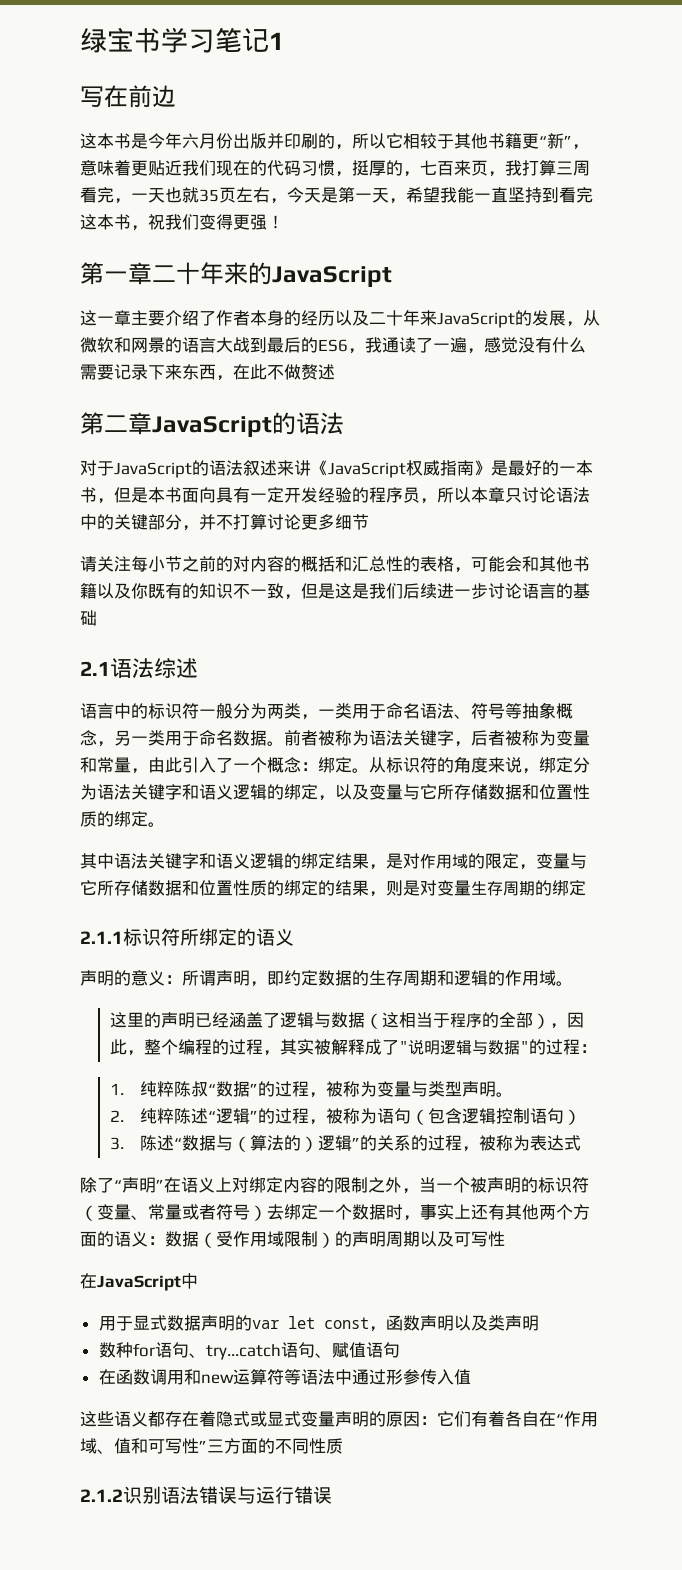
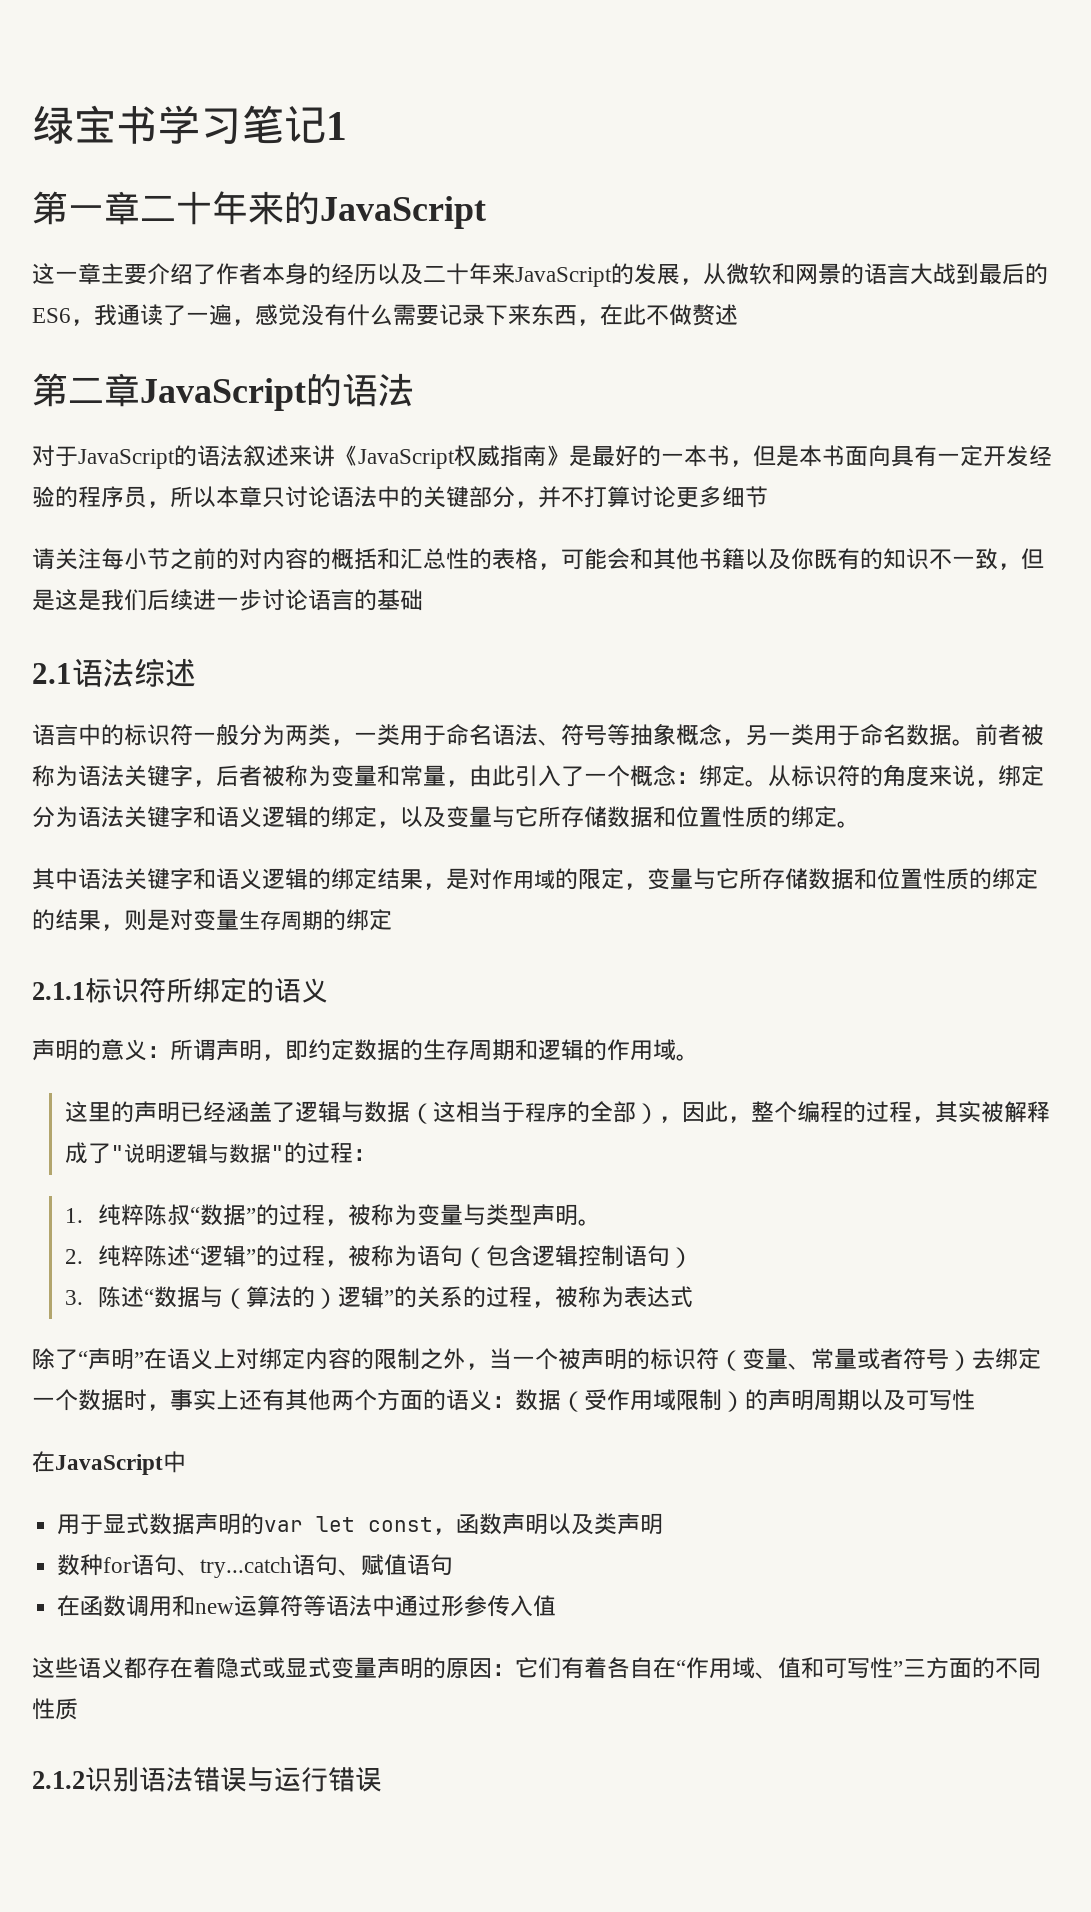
[80,85,176,108] [80,132,589,150] [80,160,590,177] [80,187,593,204] [80,214,284,231] // 写在前边 // 这本书是今年六月份出版并印刷的，所以它相较于其他书籍更“新”，意味着更贴近我们现在的代码习惯，挺厚的，七百来页，我打算三周看完，一天也就35页左右，今天是第一天，希望我能一直坚持到看完这本书，祝我们变得更强！ -> (347, 126) none

